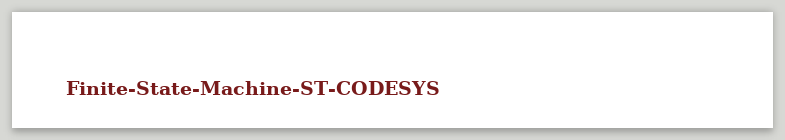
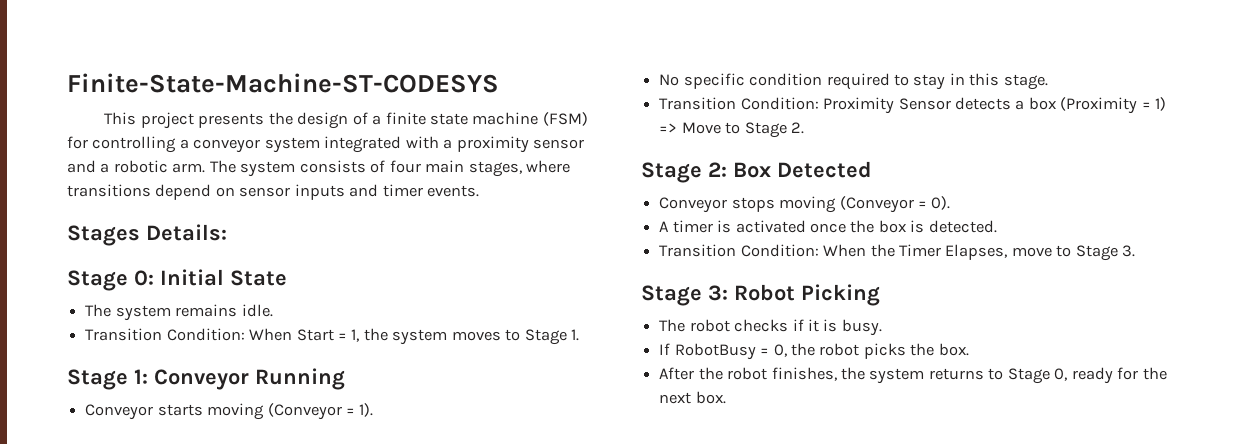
(440, 88) none -> [104,112,588,129] [67,136,585,153] [67,160,571,177] [67,184,480,200] [67,224,227,246] [67,269,287,291] [85,304,273,321] [85,328,580,345] [67,368,345,390] [85,403,374,420] [659,73,1048,90] [659,97,1167,114] [659,122,804,138] [641,161,872,183] [659,196,951,213] [659,220,997,233] [659,244,1136,261] [641,284,880,306] [659,319,882,336] [659,343,969,360] [659,367,1167,384] [659,391,726,404] // This project presents the design of a finite state machine (FSM) for controlling a conveyor system integrated with a proximity sensor and a robotic arm. The system consists of four main stages, where transitions depend on sensor inputs and timer events. // Stages Details: // Stage 0: Initial State // The system remains idle. // Transition Condition: When Start = 1, the system moves to Stage 1. // Stage 1: Conveyor Running // Conveyor starts moving (Conveyor = 1). // No specific condition required to stay in this stage. // Transition Condition: Proximity Sensor detects a box (Proximity = 1) => Move to Stage 2. // Stage 2: Box Detected // Conveyor stops moving (Conveyor = 0). // A timer is activated once the box is detected. // Transition Condition: When the Timer Elapses, move to Stage 3. // Stage 3: Robot Picking // The robot checks if it is busy. // If RobotBusy = 0, the robot picks the box. // After the robot finishes, the system returns to Stage 0, ready for the next box.

